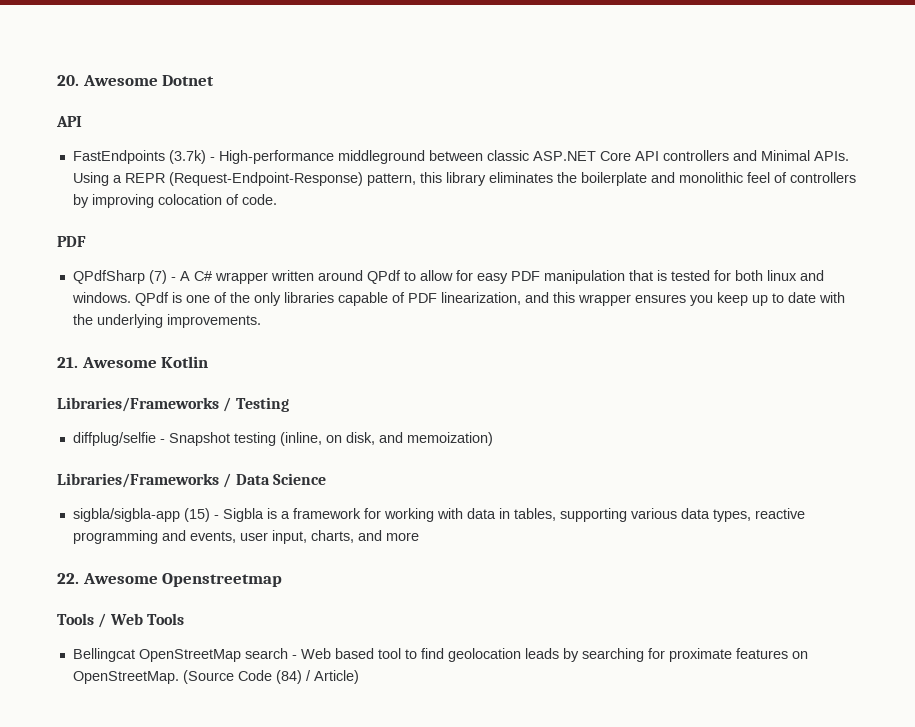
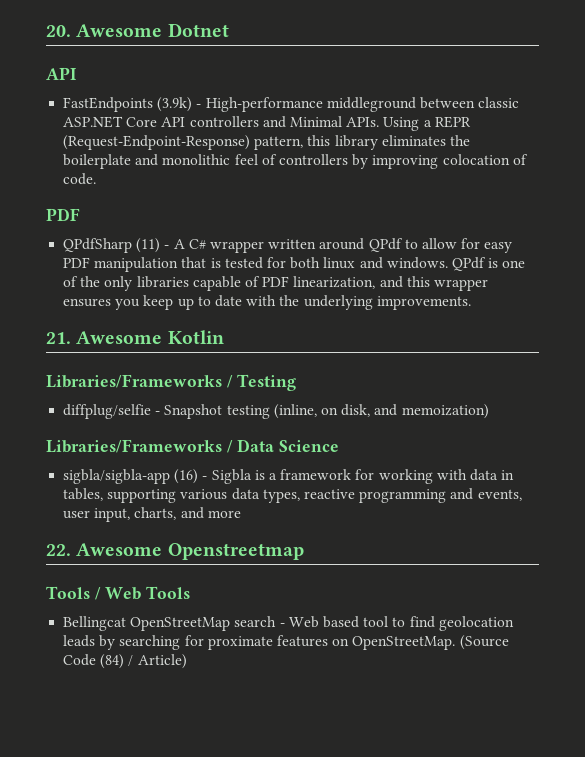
[168,150,206,164] (3.7k) -> [157,97,193,112] (3.9k)
[148,270,167,284] (7) -> [136,238,161,253] (11)
[183,508,210,522] (15) -> [174,469,199,484] (16)

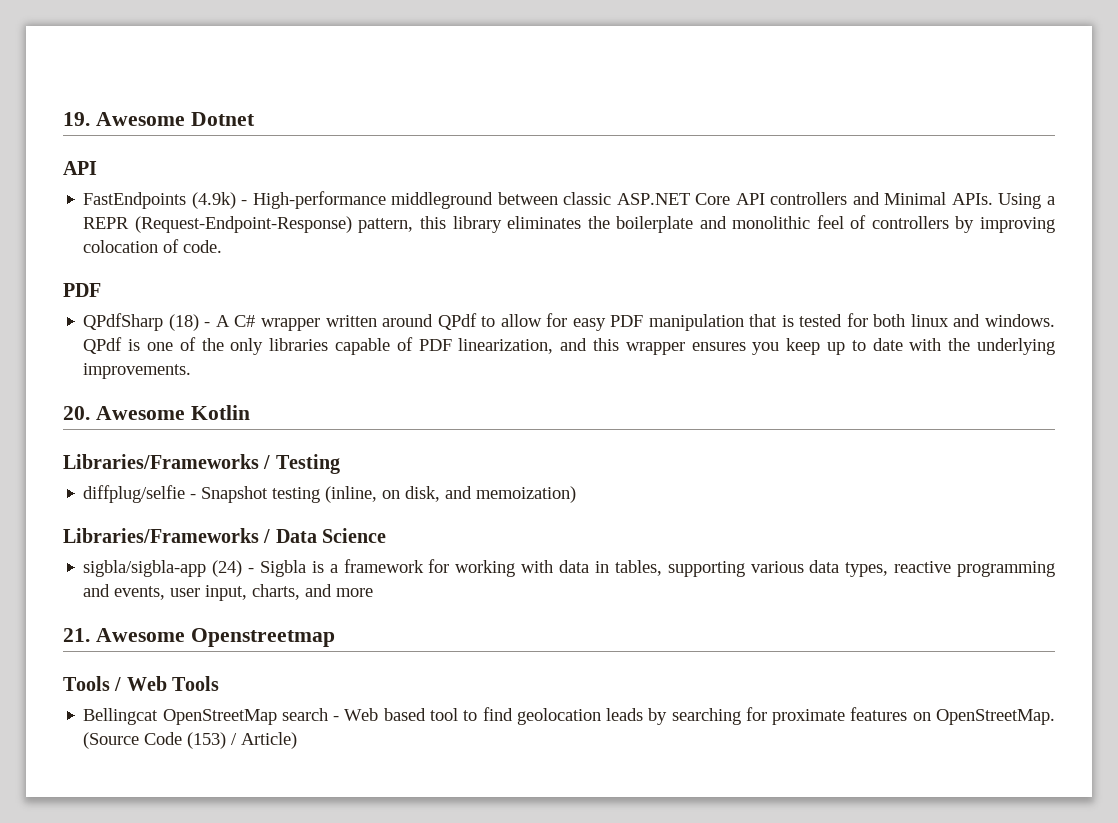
[46,25,71,37] 20. -> [63,112,90,126] 19.
[157,97,193,112] (3.9k) -> [191,192,236,209] (4.9k)
[136,238,161,253] (11) -> [168,314,199,331] (18)
[46,332,71,344] 21. -> [63,406,90,420] 20.
[174,469,199,484] (16) -> [212,560,243,577] (24)
[46,544,71,556] 22. -> [63,628,90,642] 21.
[100,654,125,669] (84) -> [187,732,227,749] (153)

